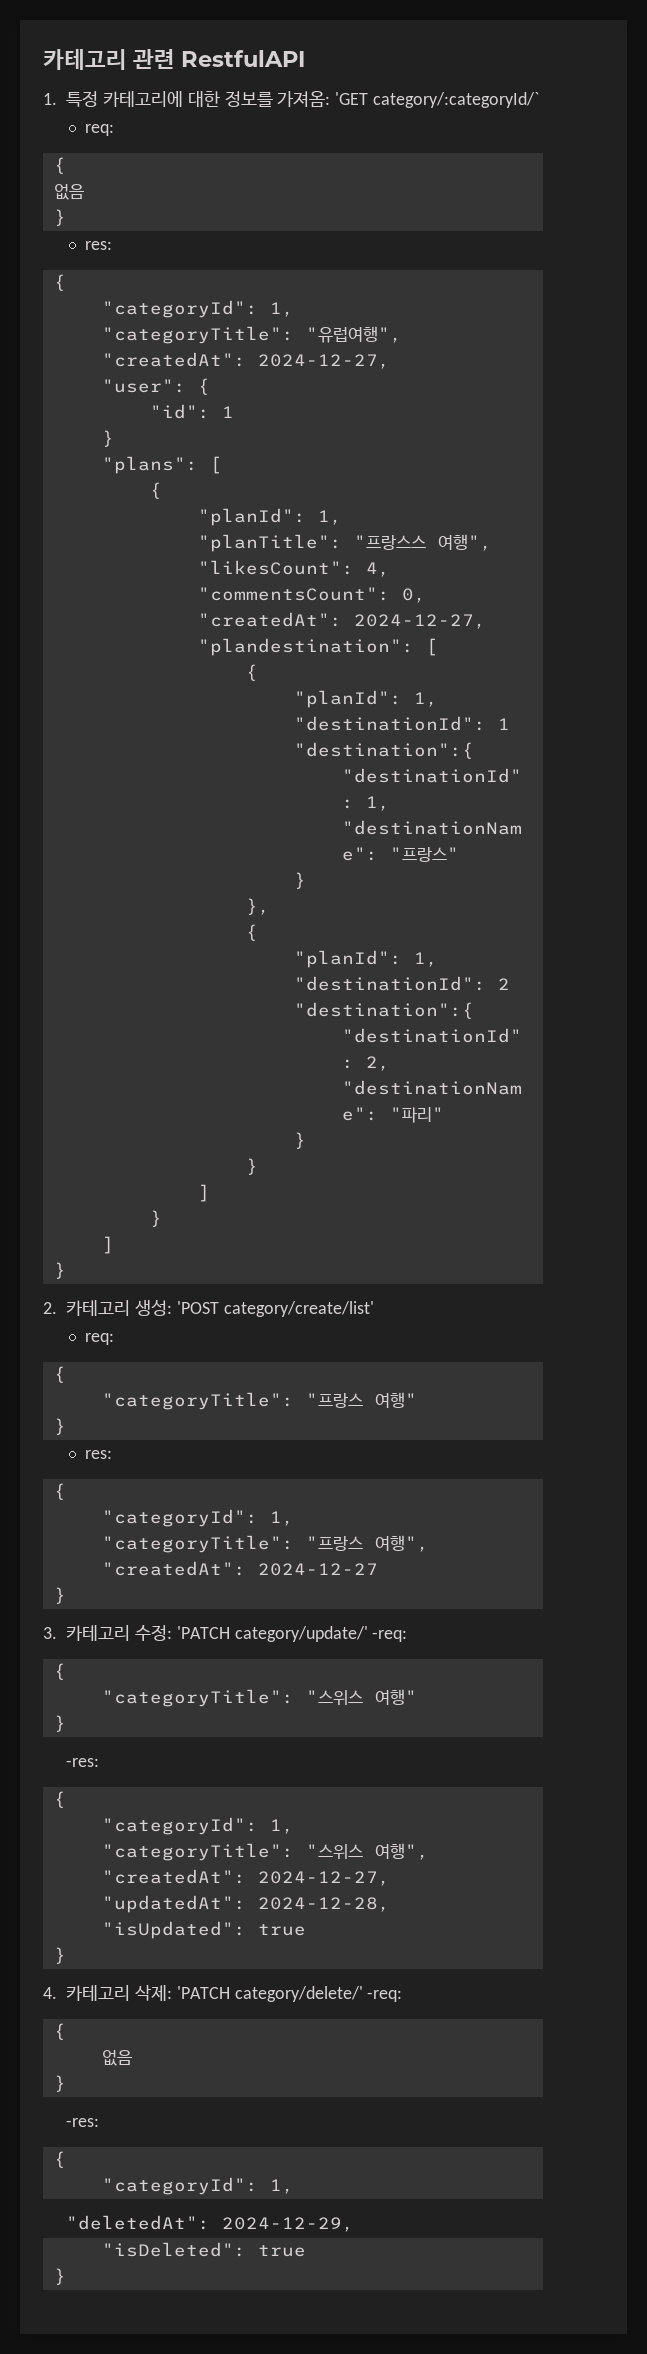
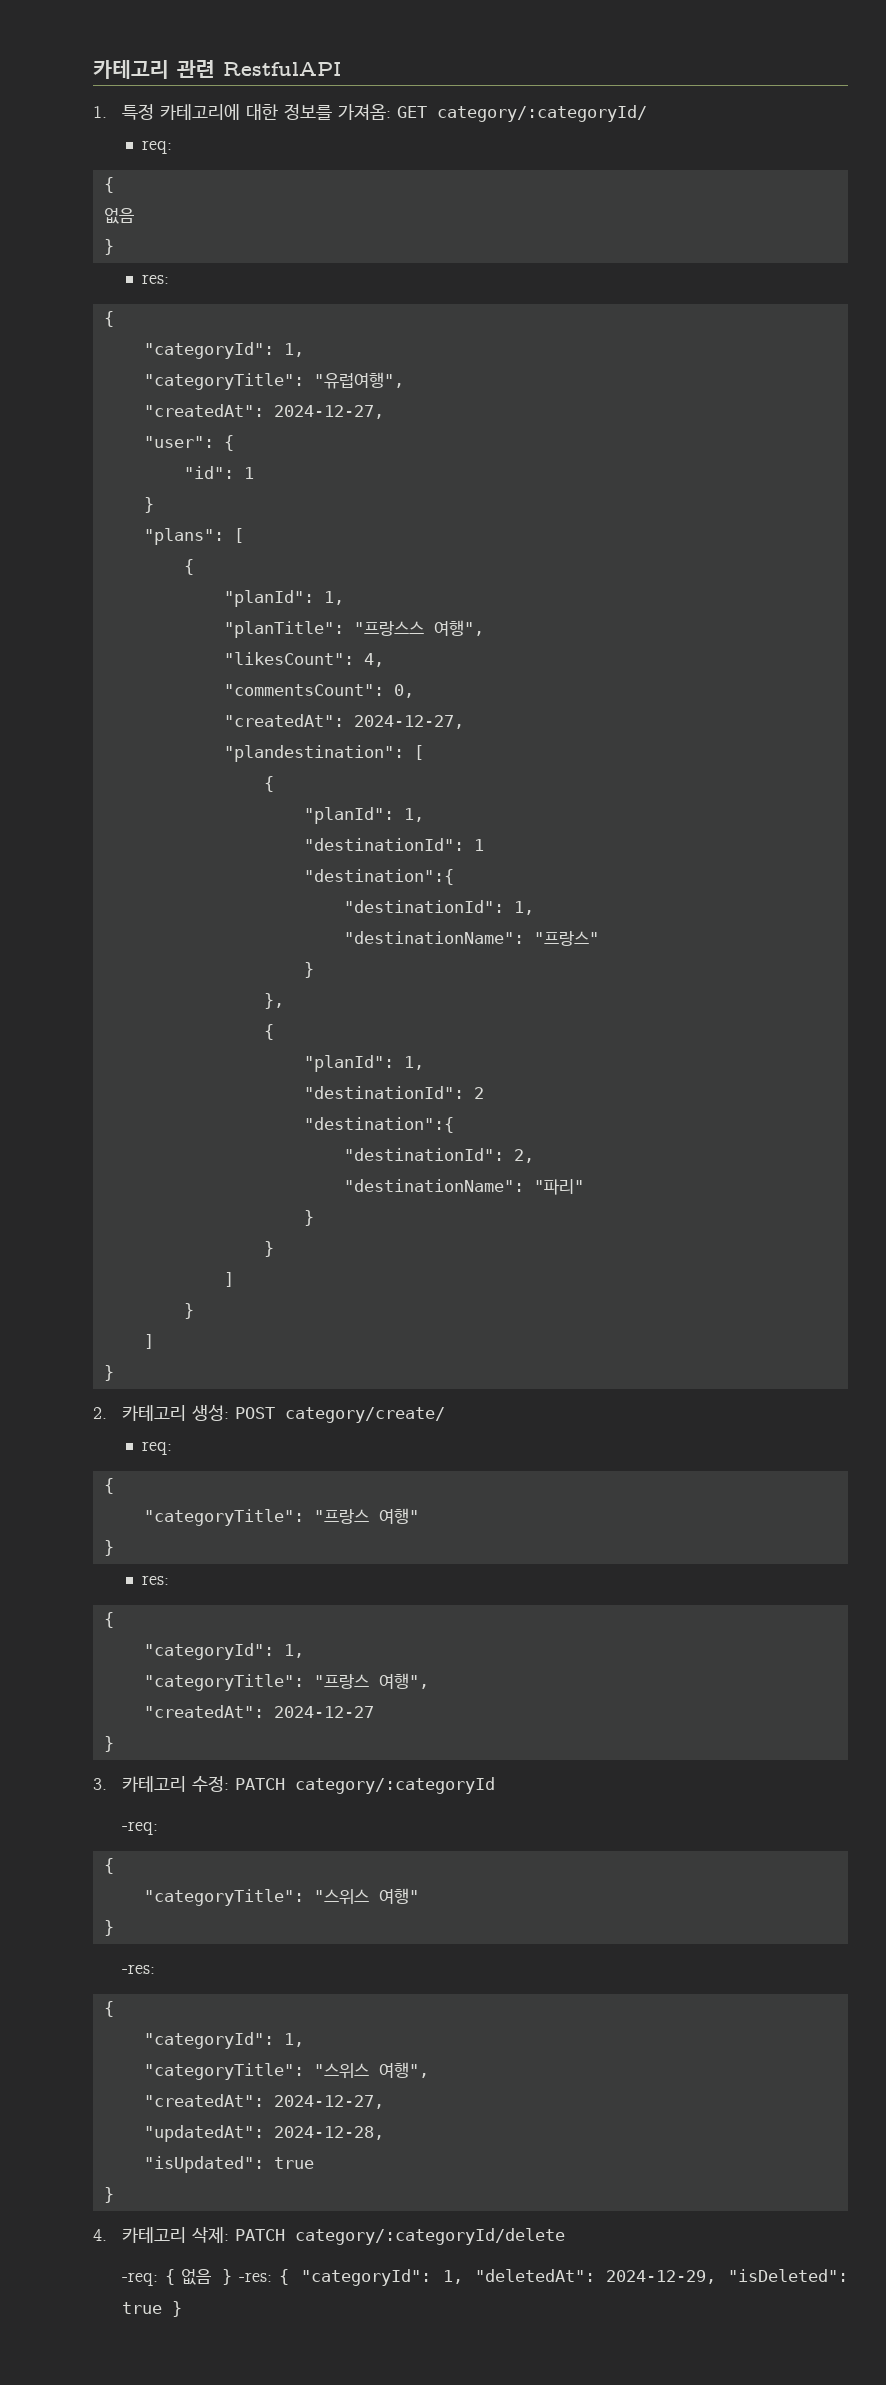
[335,92,540,108] 'GET category/:categoryId/` -> [397,105,648,122] GET category/:categoryId/
[176,1301,374,1317] 'POST category/create/list' -> [235,1407,446,1423] POST category/create/
[176,1626,368,1642] 'PATCH category/update/' -> [235,1777,496,1794] PATCH category/:categoryId //
[176,1986,403,2002] [53,2023,66,2040] [101,2050,132,2066] [53,2075,66,2092] [65,2118,99,2127] [53,2151,66,2168] [101,2177,294,2195] 'PATCH category/delete/' -req: // { // 없음 // } // -res: // { // "categoryId": 1, // -> [235,2228,566,2245] [122,2269,463,2286] PATCH category/:categoryId/delete // -req: { 없음 } -res: { "categoryId": 1,
(354, 2224) // -> (717, 2277) none
(306, 2251) // -> (163, 2308) none

